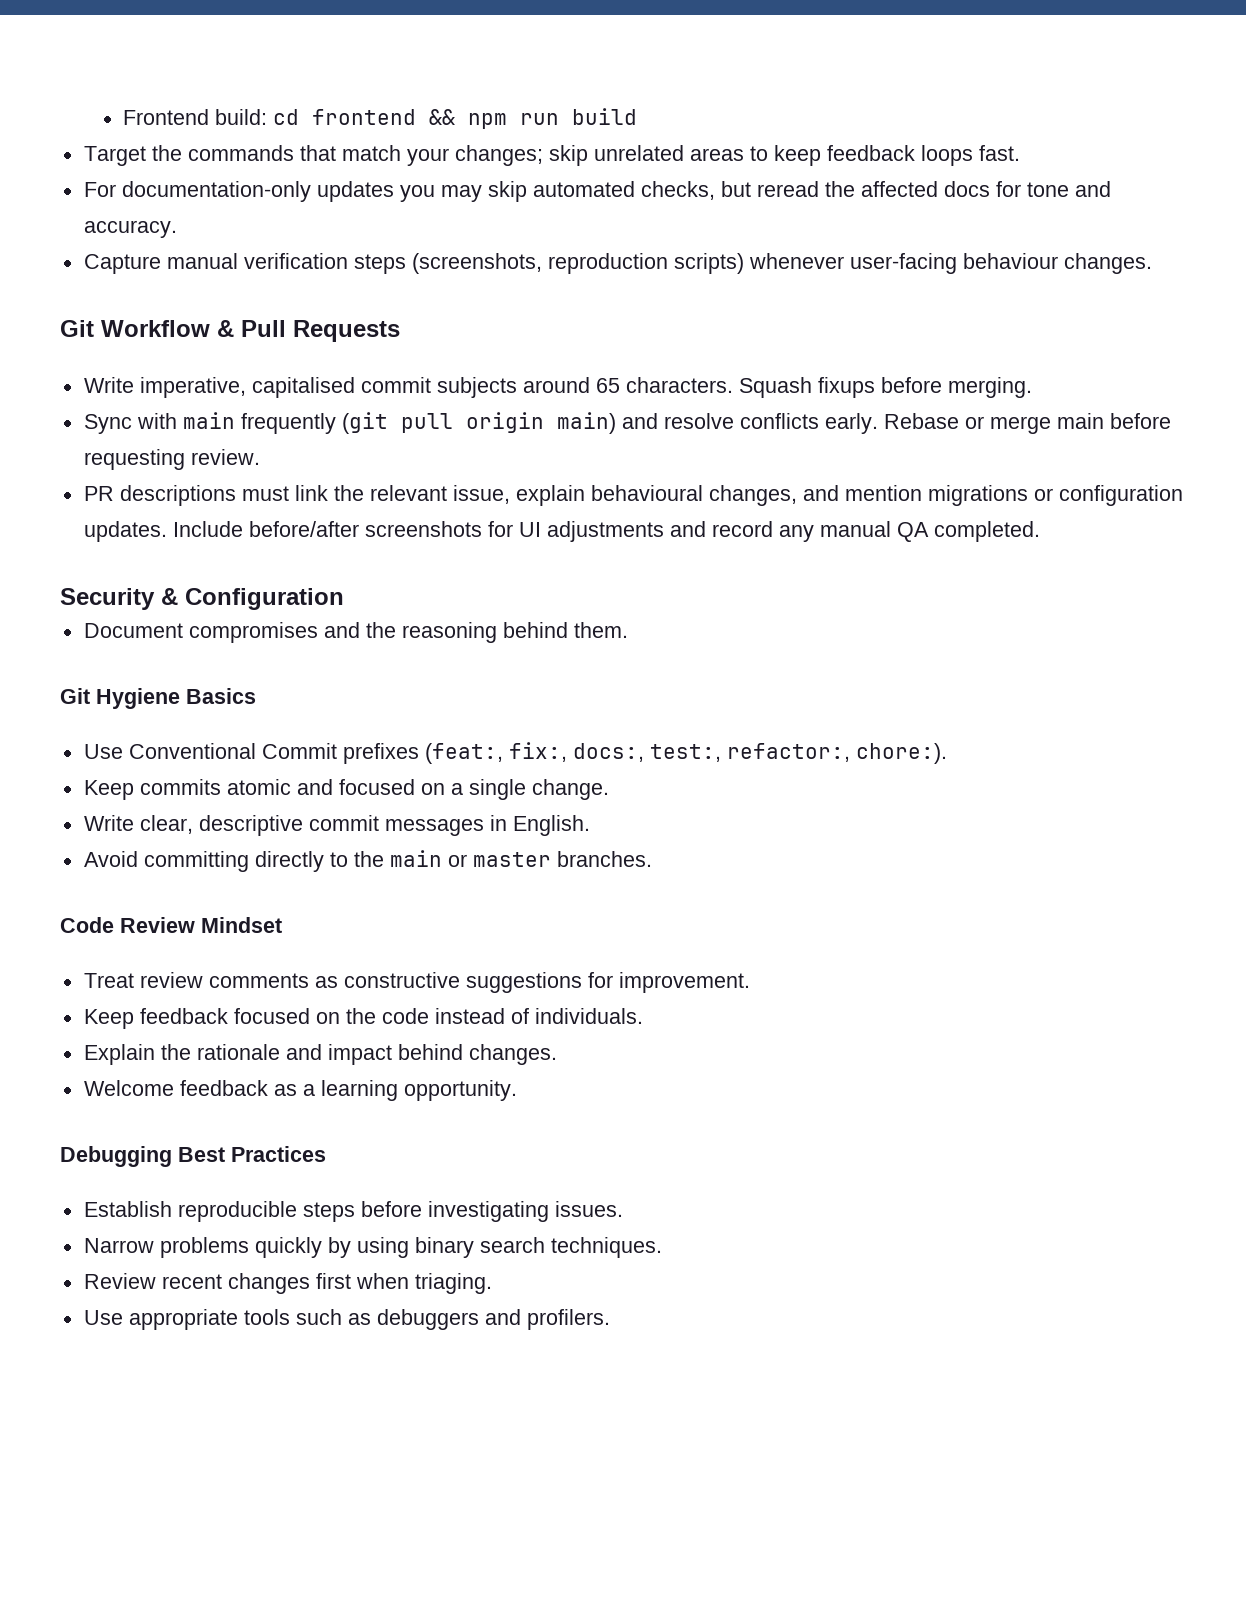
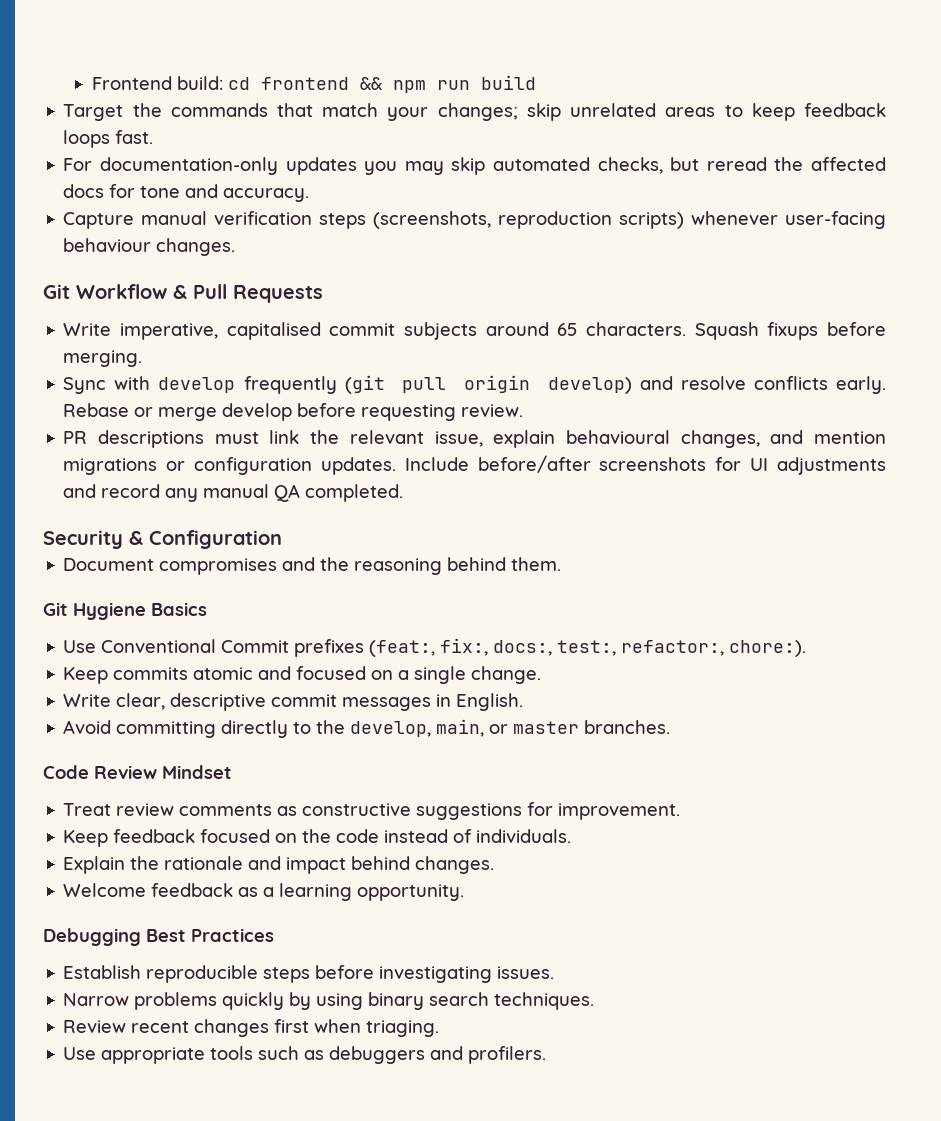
[182,412,235,429] main -> [158,377,236,393] develop
[556,412,616,434] main) -> [547,377,632,394] develop)
[1056,413,1104,429] main -> [222,403,293,421] develop
[389,850,442,867] main -> [350,719,485,737] develop, main,

